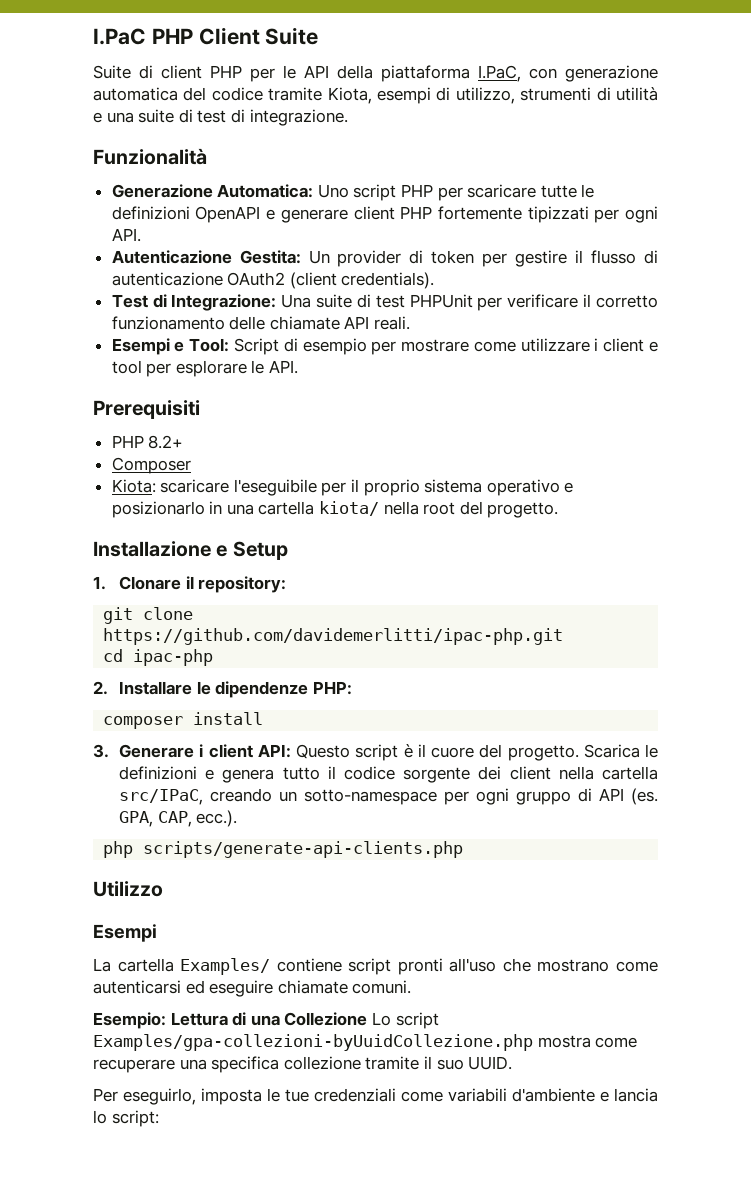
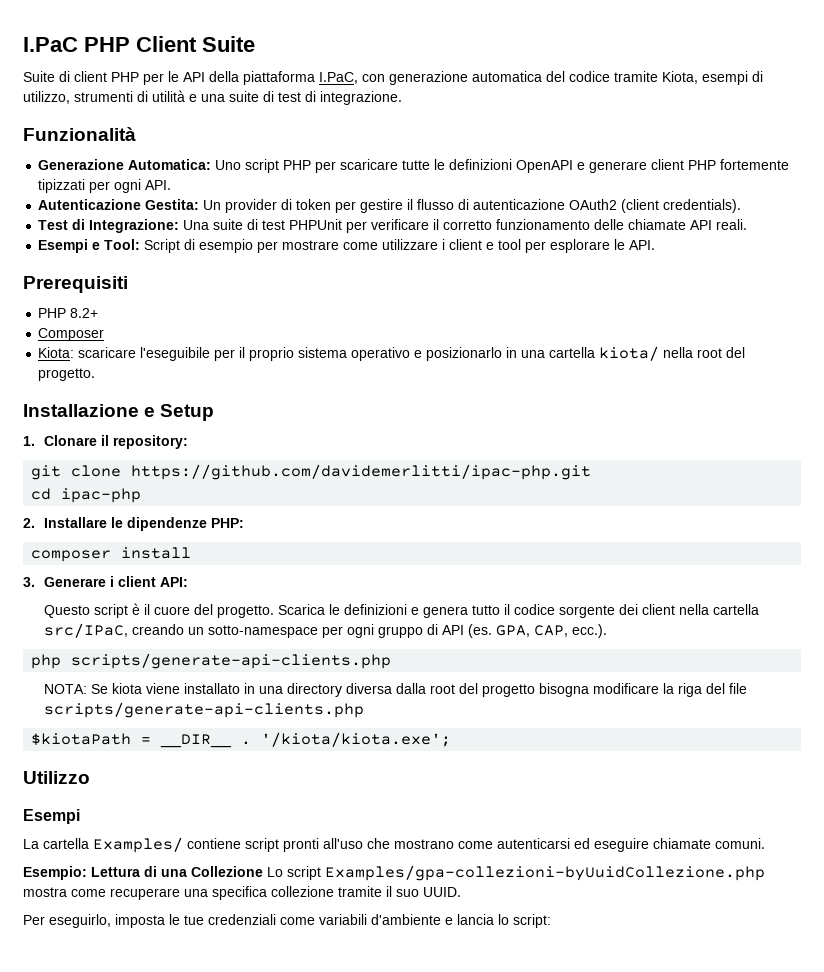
(291, 751) none -> (189, 582) //
(464, 849) none -> [44,683,748,697] [44,702,365,718] [31,732,452,748] // NOTA: Se kiota viene installato in una directory diversa dalla root del progetto bisogna modificare la riga del file scripts/generate-api-clients.php // $kiotaPath = __DIR__ . '/kiota/kiota.exe';

